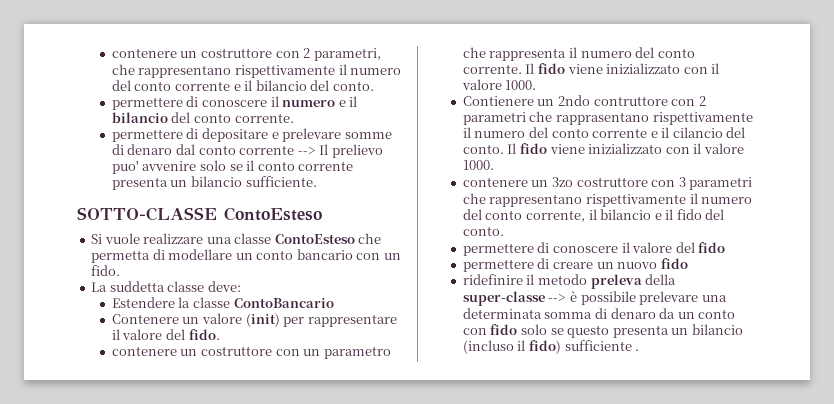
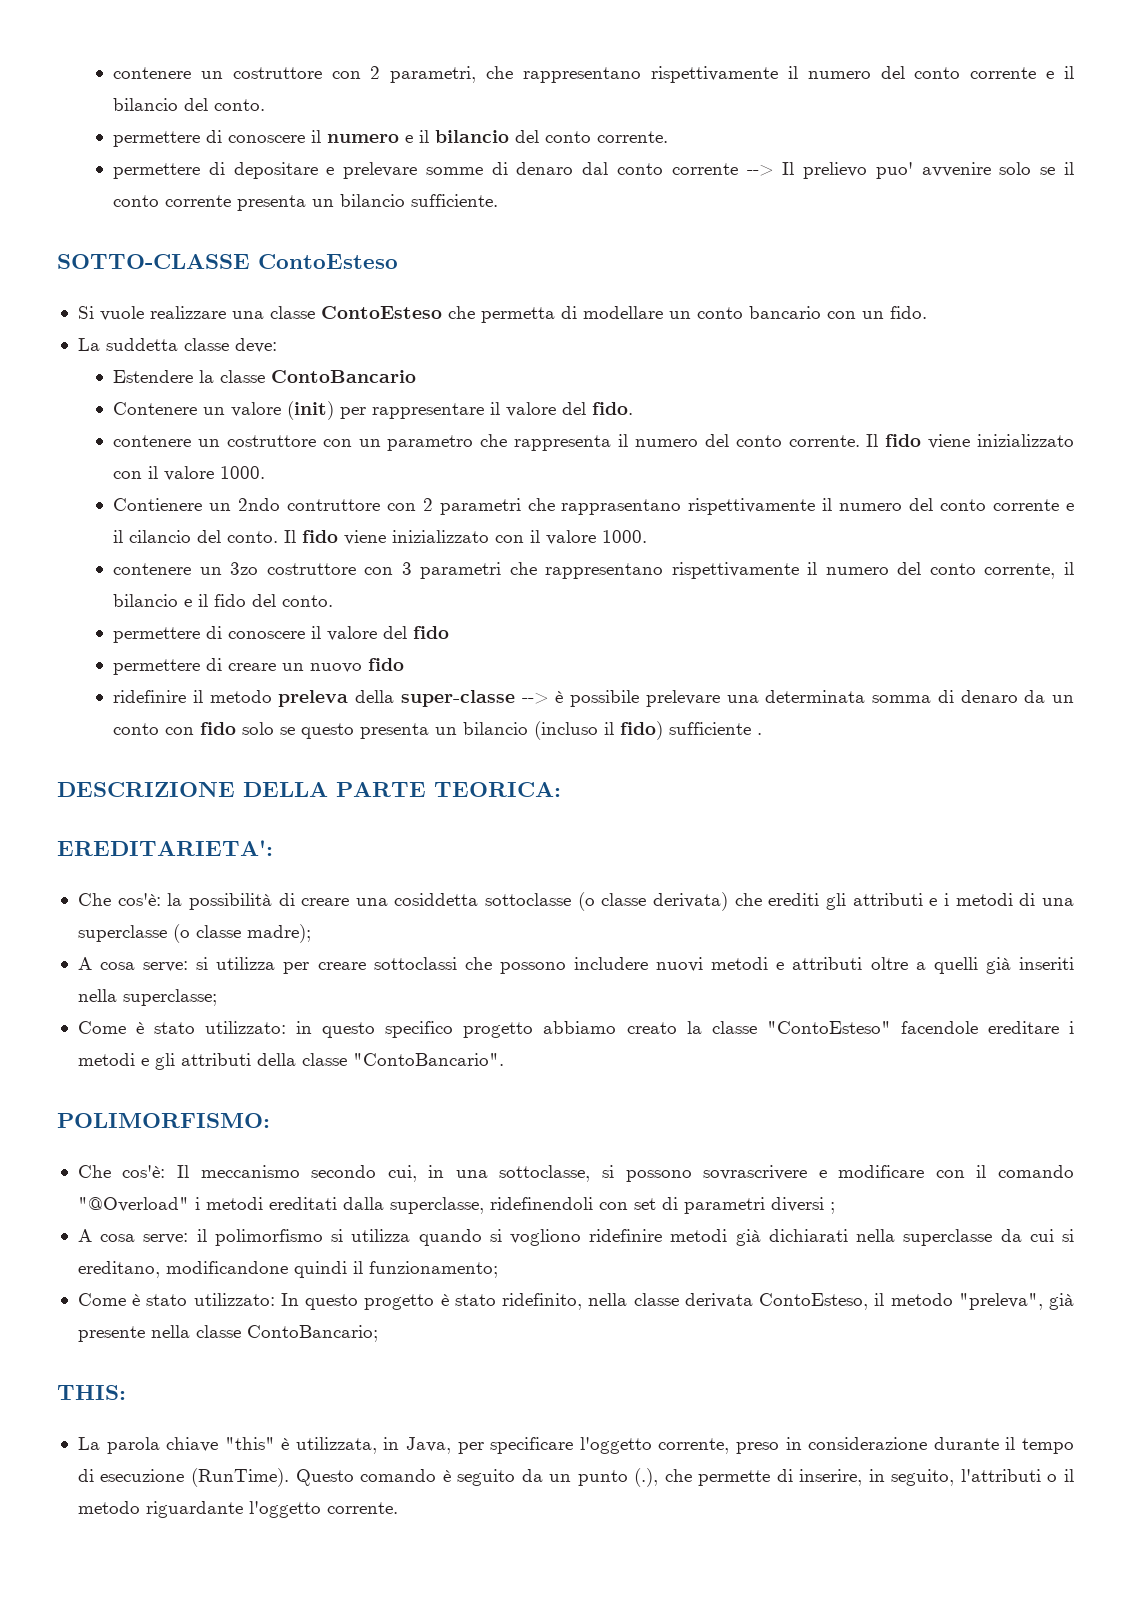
(640, 350) none -> [57,782,561,797] [57,840,273,856] [77,892,1074,911] [77,924,311,943] [77,957,1074,974] [77,989,217,1006] [77,1021,1075,1038] [77,1053,504,1070] [57,1113,270,1128] [77,1165,1075,1182] [77,1197,835,1214] [77,1229,1074,1246] [77,1261,498,1278] [77,1293,1074,1310] [77,1325,378,1342] [57,1385,126,1400] [77,1437,1075,1454] [77,1468,1074,1487] [77,1501,398,1518] // DESCRIZIONE DELLA PARTE TEORICA: // EREDITARIETA': // Che cos'è: la possibilità di creare una cosiddetta sottoclasse (o classe derivata) che erediti gli attributi e i metodi di una superclasse (o classe madre); // A cosa serve: si utilizza per creare sottoclassi che possono includere nuovi metodi e attributi oltre a quelli già inseriti nella superclasse; // Come è stato utilizzato: in questo specifico progetto abbiamo creato la classe "ContoEsteso" facendole ereditare i metodi e gli attributi della classe "ContoBancario". // POLIMORFISMO: // Che cos'è: Il meccanismo secondo cui, in una sottoclasse, si possono sovrascrivere e modificare con il comando "@Overload" i metodi ereditati dalla superclasse, ridefinendoli con set di parametri diversi ; // A cosa serve: il polimorfismo si utilizza quando si vogliono ridefinire metodi già dichiarati nella superclasse da cui si ereditano, modificandone quindi il funzionamento; // Come è stato utilizzato: In questo progetto è stato ridefinito, nella classe derivata ContoEsteso, il metodo "preleva", già presente nella classe ContoBancario; // THIS: // La parola chiave "this" è utilizzata, in Java, per specificare l'oggetto corrente, preso in considerazione durante il tempo di esecuzione (RunTime). Questo comando è seguito da un punto (.), che permette di inserire, in seguito, l'attributi o il metodo riguardante l'oggetto corrente.

